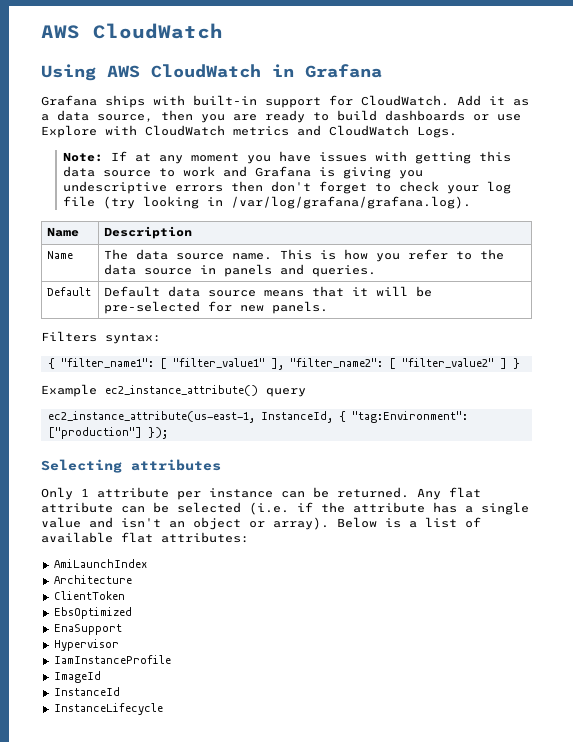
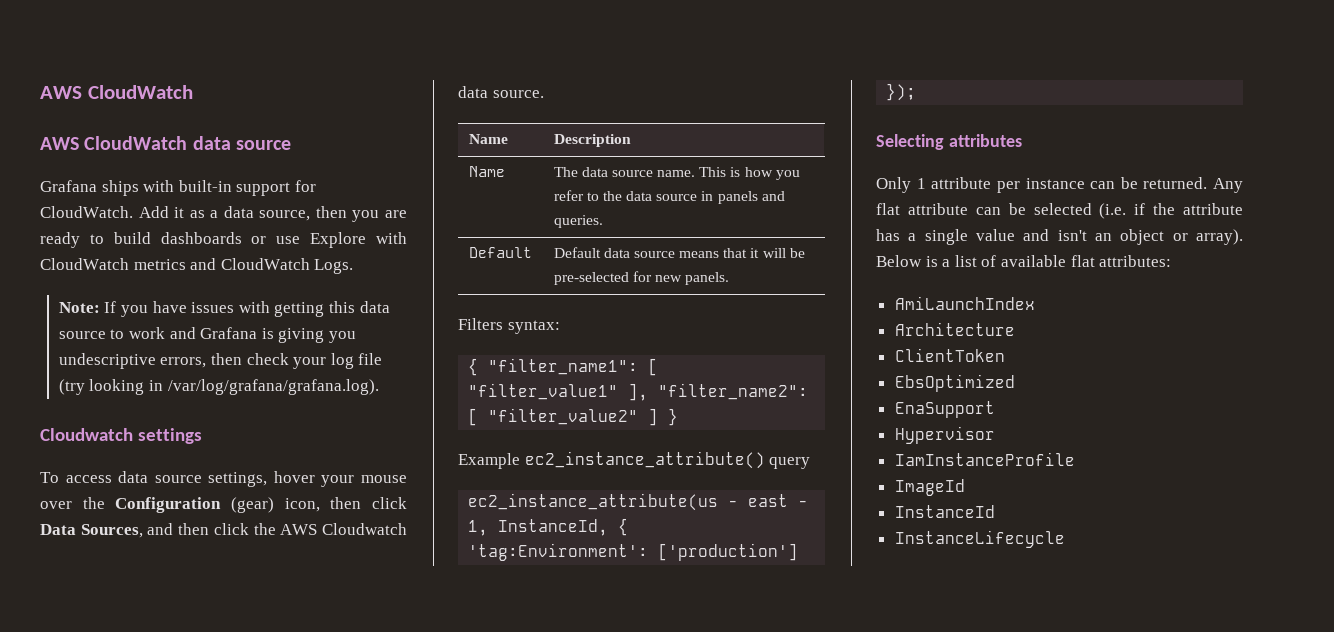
[41,64,382,81] Using AWS CloudWatch in Grafana -> [40,136,291,150] AWS CloudWatch data source
[134,153,239,164] at any moment -> (117, 307) none
[174,181,391,194] errors then don't forget to -> [160,353,242,368] errors, then
(471, 202) none -> [40,428,202,444] [40,471,407,487] [40,497,407,513] [40,523,408,538] [458,86,544,98] // Cloudwatch settings // To access data source settings, hover your mouse over the Configuration (gear) icon, then click Data Sources, and then click the AWS Cloudwatch data source.
[47,411,468,423] [47,427,142,439] ec2_instance_attribute(us-east-1, InstanceId, { "tag:Environment": ["production"] -> [468,493,809,511] [468,518,629,536] [468,543,799,561] ec2_instance_attribute(us - east - 1, InstanceId, { 'tag:Environment': ['production']

